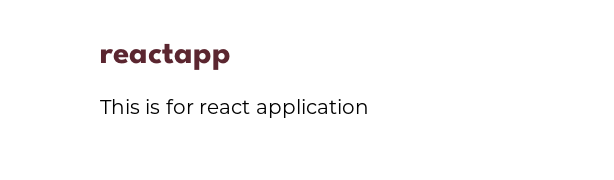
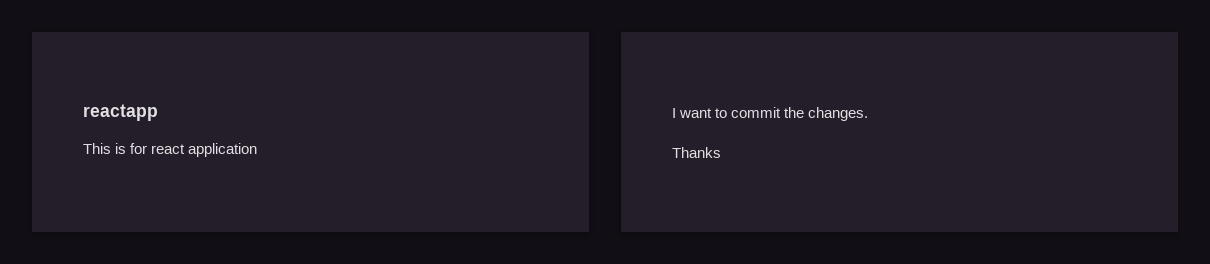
(369, 108) none -> [672,107,869,121] [672,147,721,158] // I want to commit the changes. // Thanks

